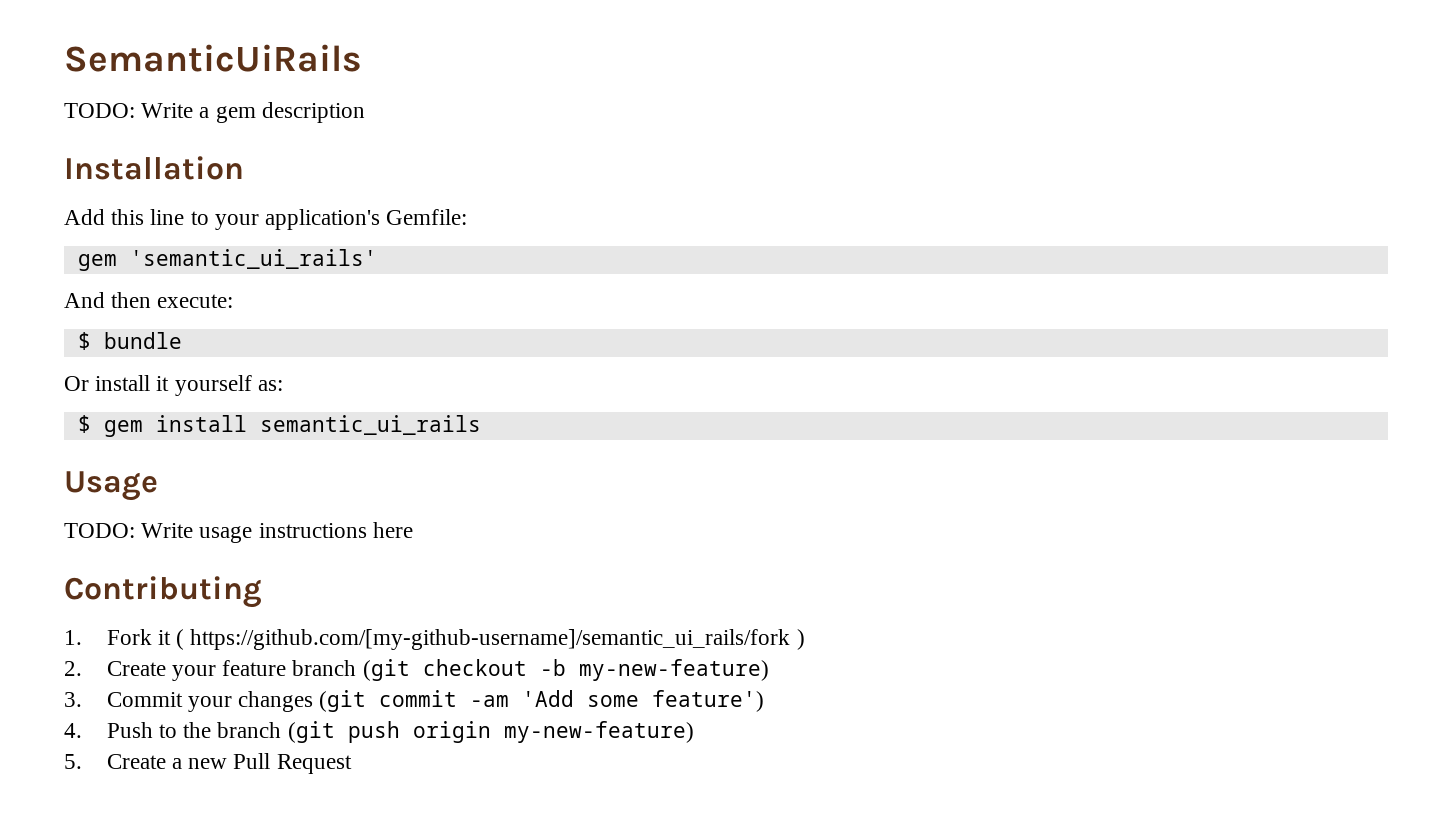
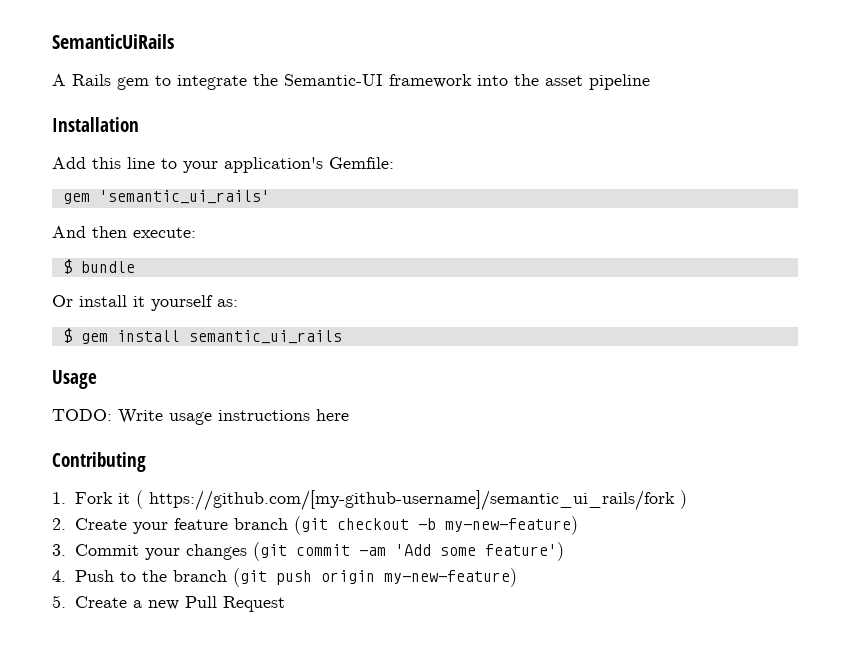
[64,102,365,123] TODO: Write a gem description -> [52,74,650,90] A Rails gem to integrate the Semantic-UI framework into the asset pipeline

